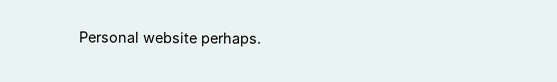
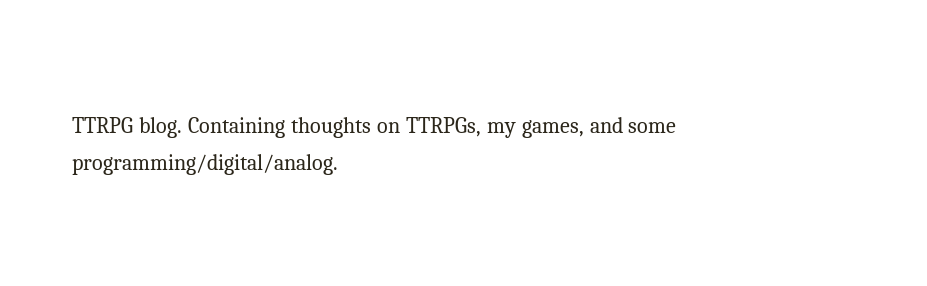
[78,31,262,47] Personal website perhaps. -> [72,117,677,138] [72,154,338,175] TTRPG blog. Containing thoughts on TTRPGs, my games, and some programming/digital/analog.

